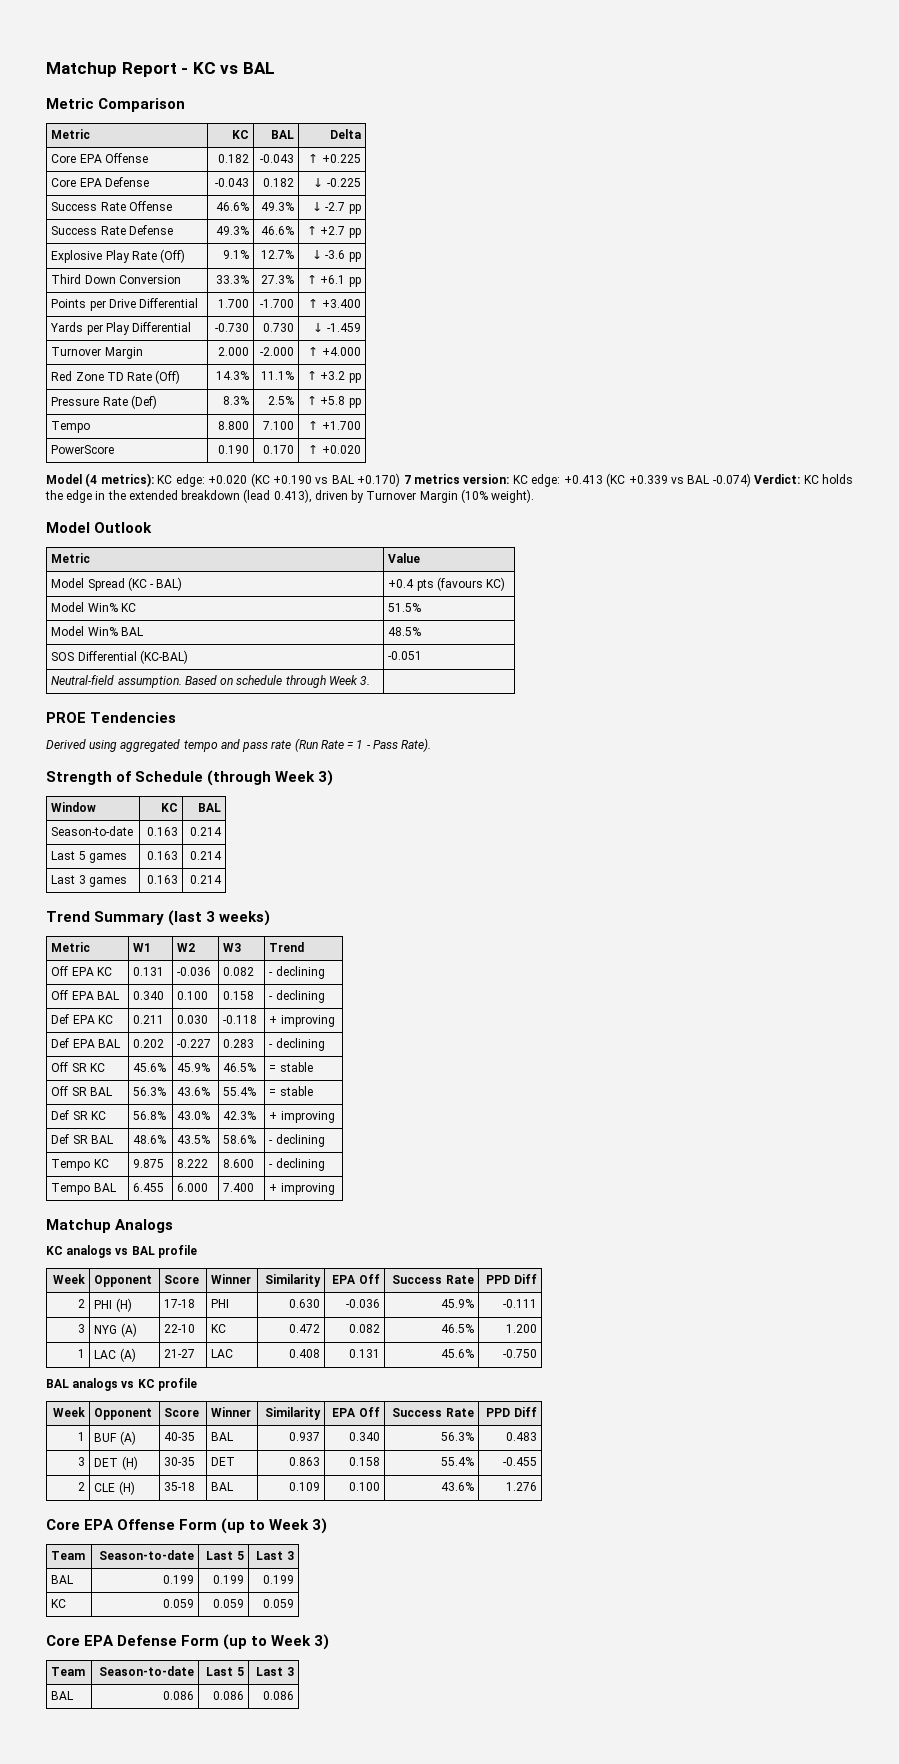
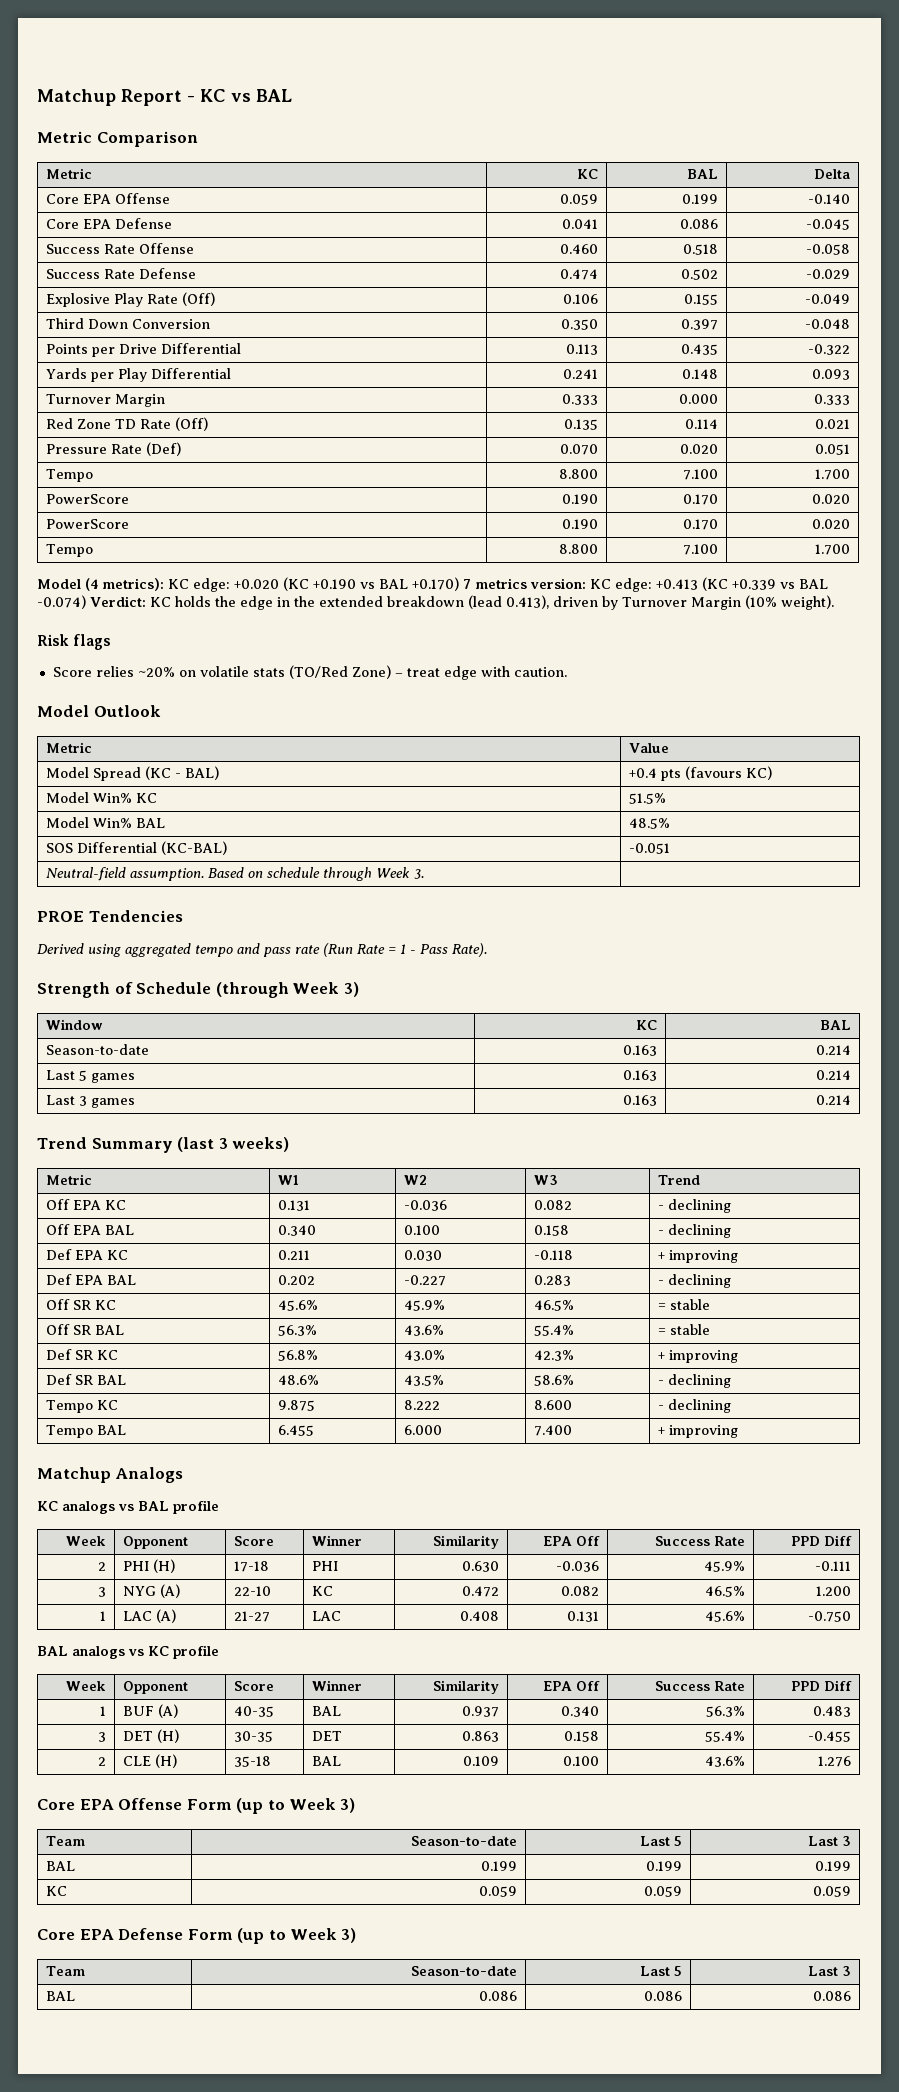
[217,154,249,163] [259,154,294,163] [308,154,361,163] 0.182 | -0.043 | ↑ +0.225 -> [560,194,599,205] [682,194,719,204] [808,194,851,204] 0.059 | 0.199 | -0.140
[214,178,249,187] [262,178,294,187] [313,178,361,187] -0.043 | 0.182 | ↓ -0.225 -> [562,219,599,229] [680,219,719,229] [806,219,851,230] 0.041 | 0.086 | -0.045
[215,202,249,211] [260,202,294,211] [312,202,361,214] [51,225,173,235] [215,226,249,235] [260,226,294,235] [307,226,361,238] [51,249,186,263] [222,250,249,259] [260,250,294,259] [312,250,361,262] [51,274,181,284] [215,275,249,284] [260,275,294,284] [307,275,361,287] 46.6% | 49.3% | ↓ -2.7 pp // Success Rate Defense | 49.3% | 46.6% | ↑ +2.7 pp // Explosive Play Rate (Off) | 9.1% | 12.7% | ↓ -3.6 pp // Third Down Conversion | 33.3% | 27.3% | ↑ +6.1 pp -> [560,244,599,254] [683,244,719,255] [806,244,851,255] [45,268,196,279] [560,269,599,280] [681,269,719,280] [806,269,851,279] [45,292,215,307] [563,294,599,304] [684,294,719,305] [805,294,851,304] [45,318,210,329] [561,319,599,330] [681,319,719,330] [805,319,851,329] 0.460 | 0.518 | -0.058 // Success Rate Defense | 0.474 | 0.502 | -0.029 // Explosive Play Rate (Off) | 0.106 | 0.155 | -0.049 // Third Down Conversion | 0.350 | 0.397 | -0.048
[217,299,249,308] [259,299,294,308] [308,299,361,308] 1.700 | -1.700 | ↑ +3.400 -> [566,344,599,355] [681,344,719,355] [808,344,851,355] 0.113 | 0.435 | -0.322
[214,323,249,332] [262,323,294,332] [313,323,361,332] [51,347,143,359] [217,347,249,356] [259,347,294,356] [308,347,361,356] -0.730 | 0.730 | ↓ -1.459 // Turnover Margin | 2.000 | -2.000 | ↑ +4.000 -> [563,369,599,379] [682,369,719,379] [812,369,851,380] [45,394,165,407] [562,394,599,405] [679,394,719,404] [814,394,851,405] 0.241 | 0.148 | 0.093 // Turnover Margin | 0.333 | 0.000 | 0.333
[215,371,249,380] [260,371,294,380] [307,371,361,383] [51,395,157,409] [222,396,249,405] [267,396,294,405] [307,396,361,408] [51,421,91,433] [217,421,249,430] [262,421,294,430] [308,421,361,430] [51,445,115,454] [217,445,249,454] [262,445,294,454] [308,445,361,454] 14.3% | 11.1% | ↑ +3.2 pp // Pressure Rate (Def) | 8.3% | 2.5% | ↑ +5.8 pp // Tempo | 8.800 | 7.100 | ↑ +1.700 // PowerScore | 0.190 | 0.170 | ↑ +0.020 -> [564,419,599,430] [685,419,719,429] [815,419,851,429] [45,442,181,456] [560,444,599,455] [680,444,719,454] [815,444,851,455] [45,469,93,482] [559,469,599,479] [683,469,719,480] [815,469,851,480] [45,494,129,504] [562,494,599,504] [683,494,719,505] [812,494,851,504] [45,519,129,529] [562,519,599,529] [683,519,719,530] [812,519,851,529] [45,544,93,557] [559,544,599,554] [683,544,719,555] [815,544,851,555] 0.135 | 0.114 | 0.021 // Pressure Rate (Def) | 0.070 | 0.020 | 0.051 // Tempo | 8.800 | 7.100 | 1.700 // PowerScore | 0.190 | 0.170 | 0.020 // PowerScore | 0.190 | 0.170 | 0.020 // Tempo | 8.800 | 7.100 | 1.700
(535, 496) none -> [37,634,112,650] [52,665,567,680] // Risk flags // Score relies ~20% on volatile stats (TO/Red Zone) – treat edge with caution.

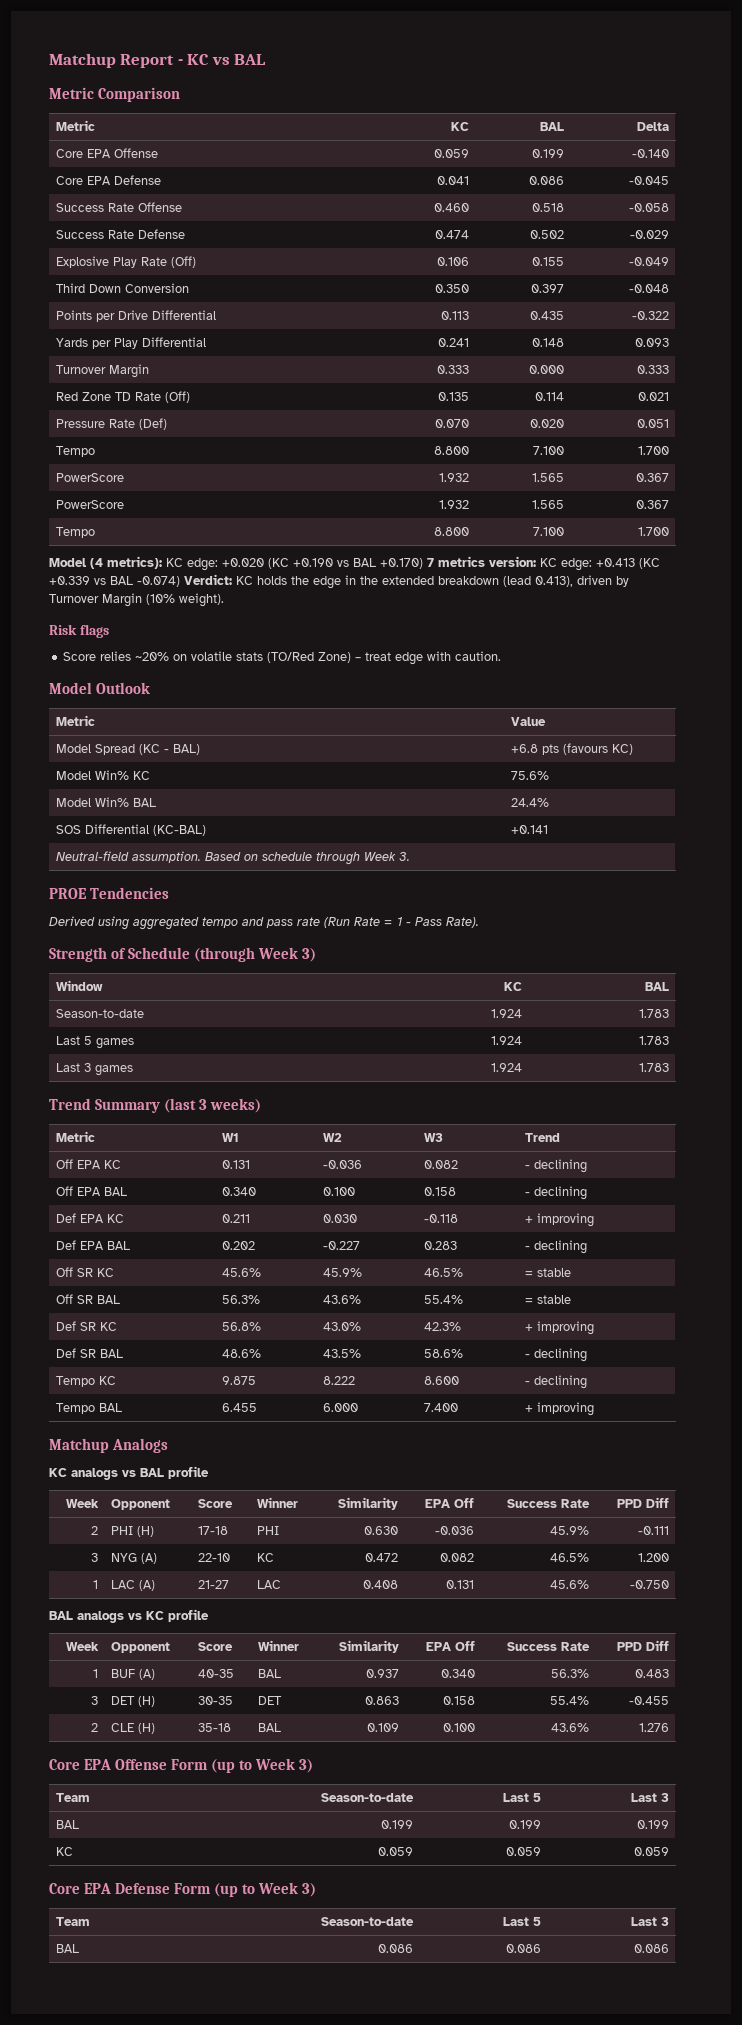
[562,494,599,504] [683,494,719,505] [812,494,851,504] [45,519,129,529] [562,519,599,529] [683,519,719,530] [812,519,851,529] 0.190 | 0.170 | 0.020 // PowerScore | 0.190 | 0.170 | 0.020 -> [438,473,469,482] [531,473,564,482] [635,473,669,482] [56,500,125,509] [438,500,469,509] [531,500,564,509] [635,500,669,509] 1.932 | 1.565 | 0.367 // PowerScore | 1.932 | 1.565 | 0.367
[628,768,657,778] +0.4 -> [511,744,539,753] +6.8
[628,793,666,804] 51.5% -> [511,771,550,780] 75.6%
[628,818,670,829] 48.5% -> [511,798,550,807] 24.4%
[628,843,670,854] -0.051 -> [511,825,549,834] +0.141
[623,1045,658,1056] [816,1045,852,1055] 0.163 | 0.214 -> [490,1009,522,1018] [638,1009,669,1018] 1.924 | 1.783
[623,1070,658,1081] [816,1070,852,1080] 0.163 | 0.214 -> [490,1036,522,1045] [638,1036,669,1045] 1.924 | 1.783
[623,1095,658,1106] [816,1095,852,1105] 0.163 | 0.214 -> [490,1063,522,1072] [638,1063,669,1072] 1.924 | 1.783

